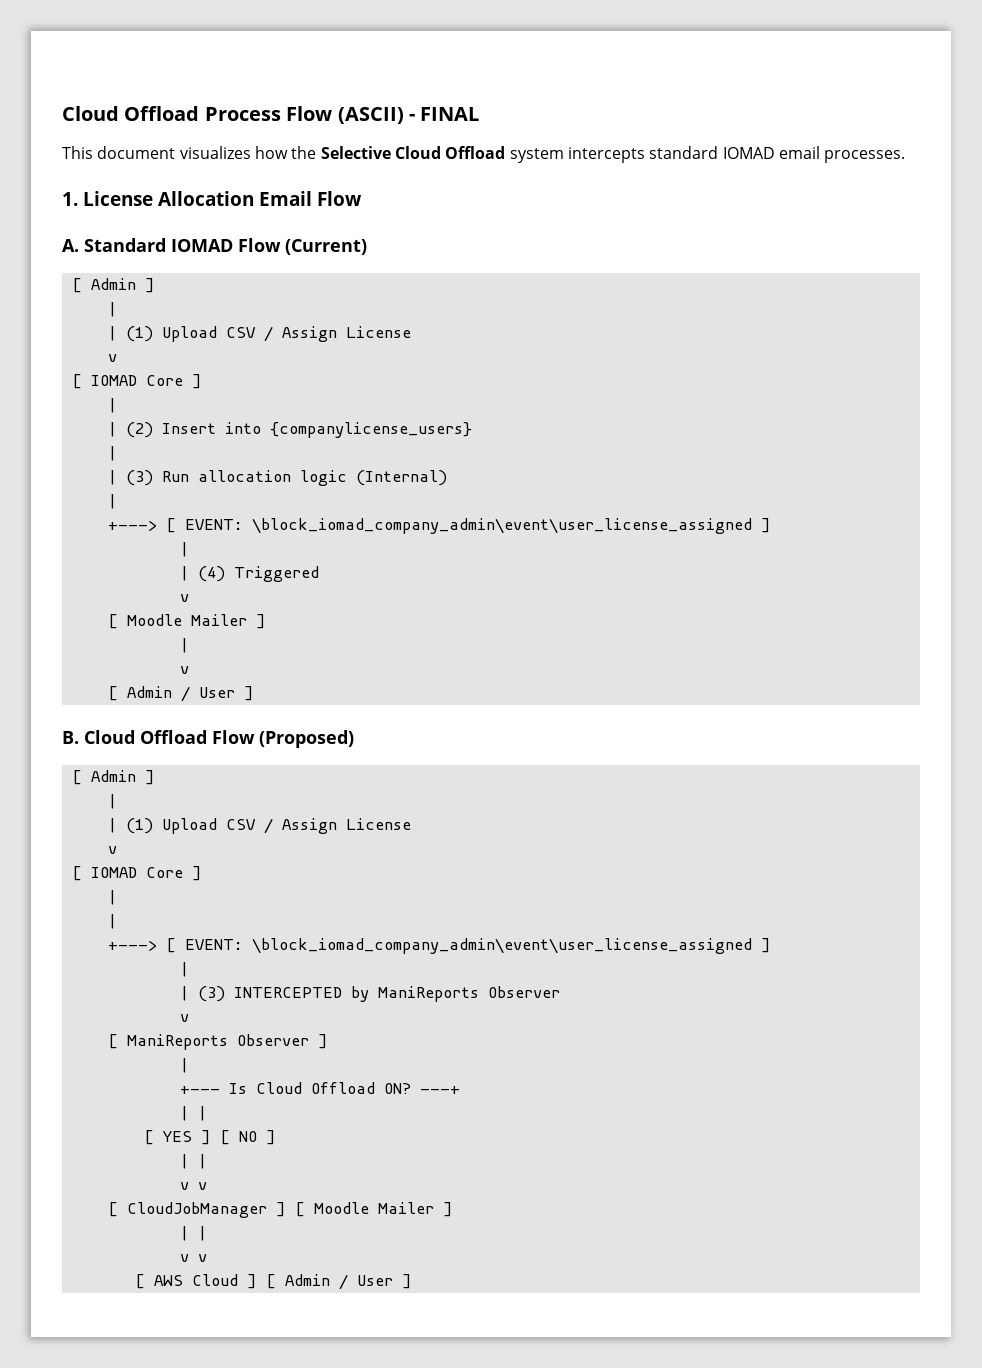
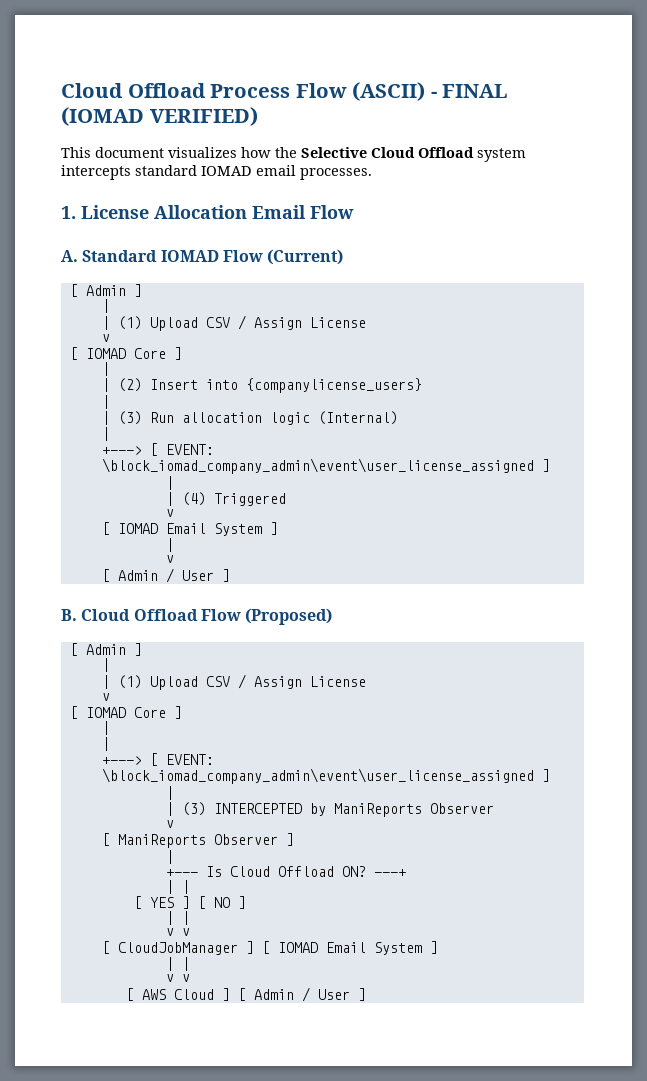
(480, 114) none -> [61,107,258,126] (IOMAD VERIFIED)
[126,614,247,626] Moodle Mailer -> [117,523,262,536] IOMAD Email System
[313,1202,434,1214] Moodle Mailer -> [277,942,422,955] IOMAD Email System

